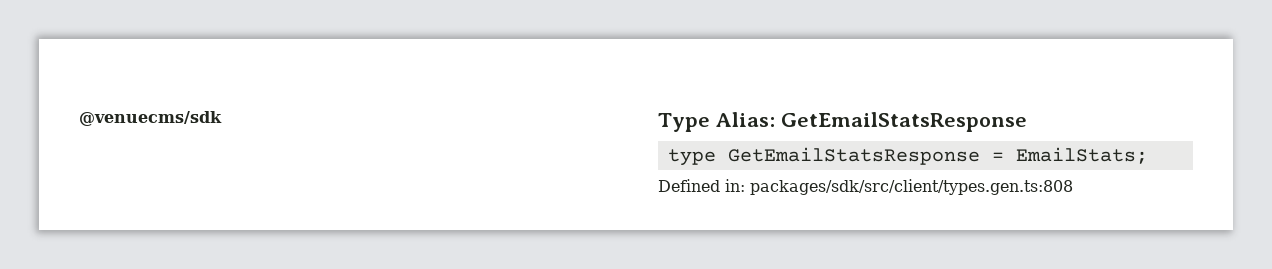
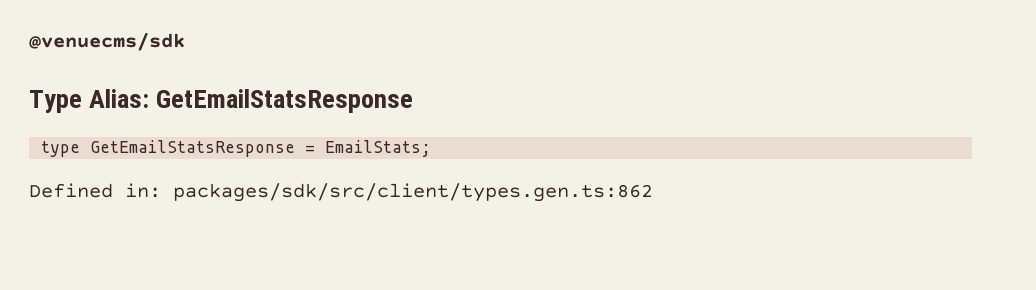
[750,179,1073,195] packages/sdk/src/client/types.gen.ts:808 -> [173,183,653,202] packages/sdk/src/client/types.gen.ts:862

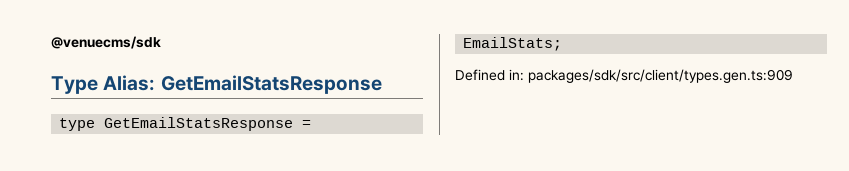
[173,183,653,202] packages/sdk/src/client/types.gen.ts:862 -> [528,69,793,83] packages/sdk/src/client/types.gen.ts:909

